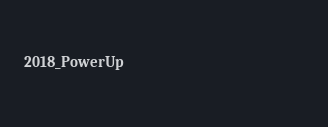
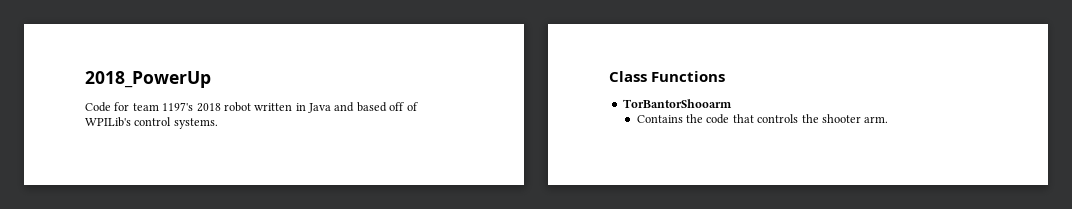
(124, 63) none -> [85,102,418,113] [85,117,218,129] [609,71,726,82] [622,99,732,108] [636,114,889,124] // Code for team 1197's 2018 robot written in Java and based off of WPILib's control systems. // Class Functions // TorBantorShooarm // Contains the code that controls the shooter arm.

